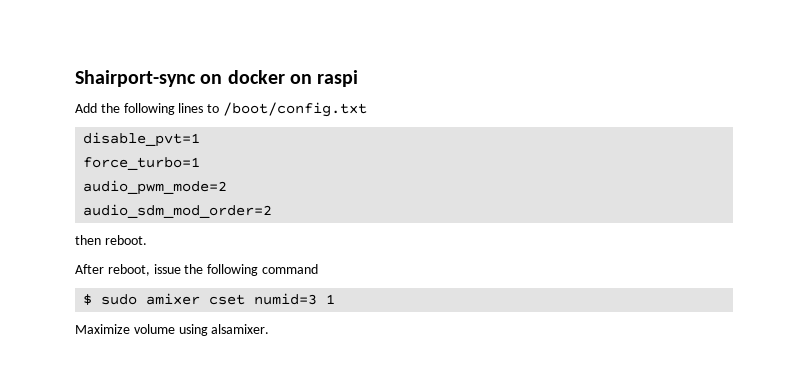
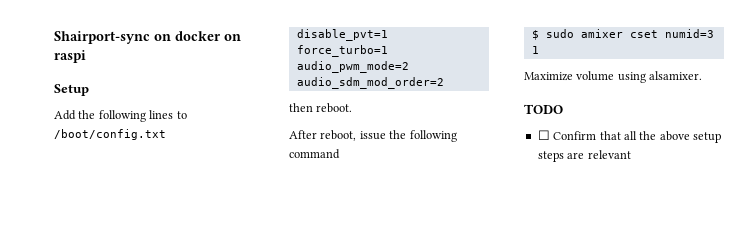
(359, 78) none -> [54,84,89,96] // Setup
(270, 329) none -> [524,104,563,114] [537,130,721,143] [537,150,631,162] // TODO // ☐ Confirm that all the above setup steps are relevant

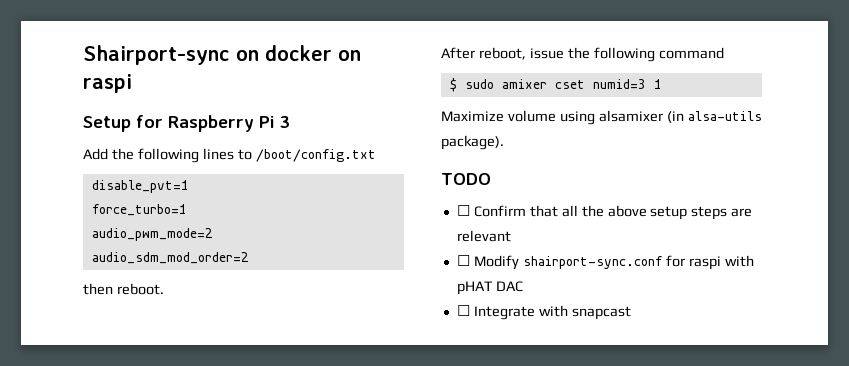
(89, 90) none -> [136,115,290,132] for Raspberry Pi 3
[649,71,703,80] alsamixer. -> [598,110,762,123] [441,135,504,150] alsamixer (in alsa-utils package).
(631, 154) none -> [456,255,754,270] [456,281,523,295] [456,305,631,320] // ☐ Modify shairport-sync.conf for raspi with pHAT DAC // ☐ Integrate with snapcast

